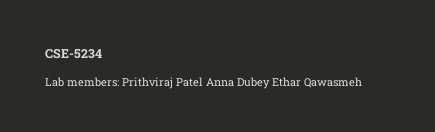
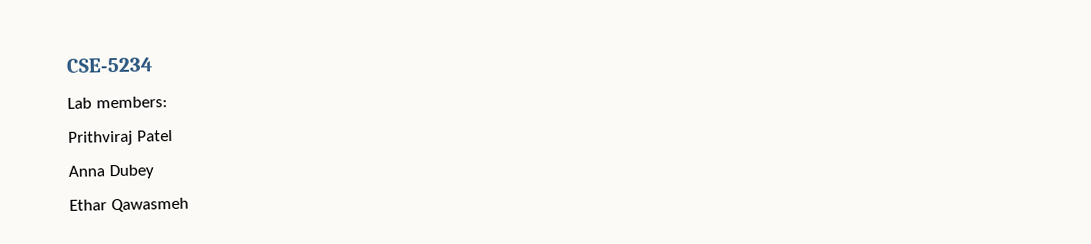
(119, 82) none -> (168, 102) //
(203, 82) none -> (173, 135) //
(270, 83) none -> (154, 172) //

